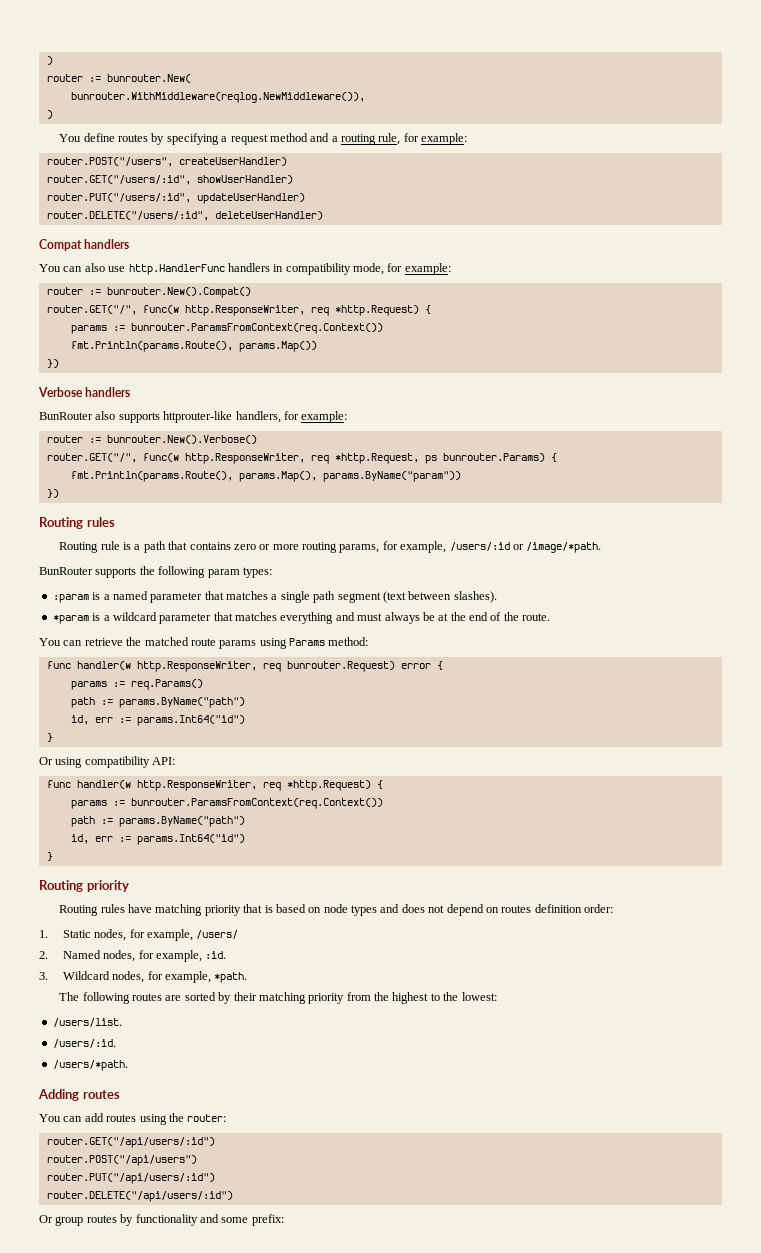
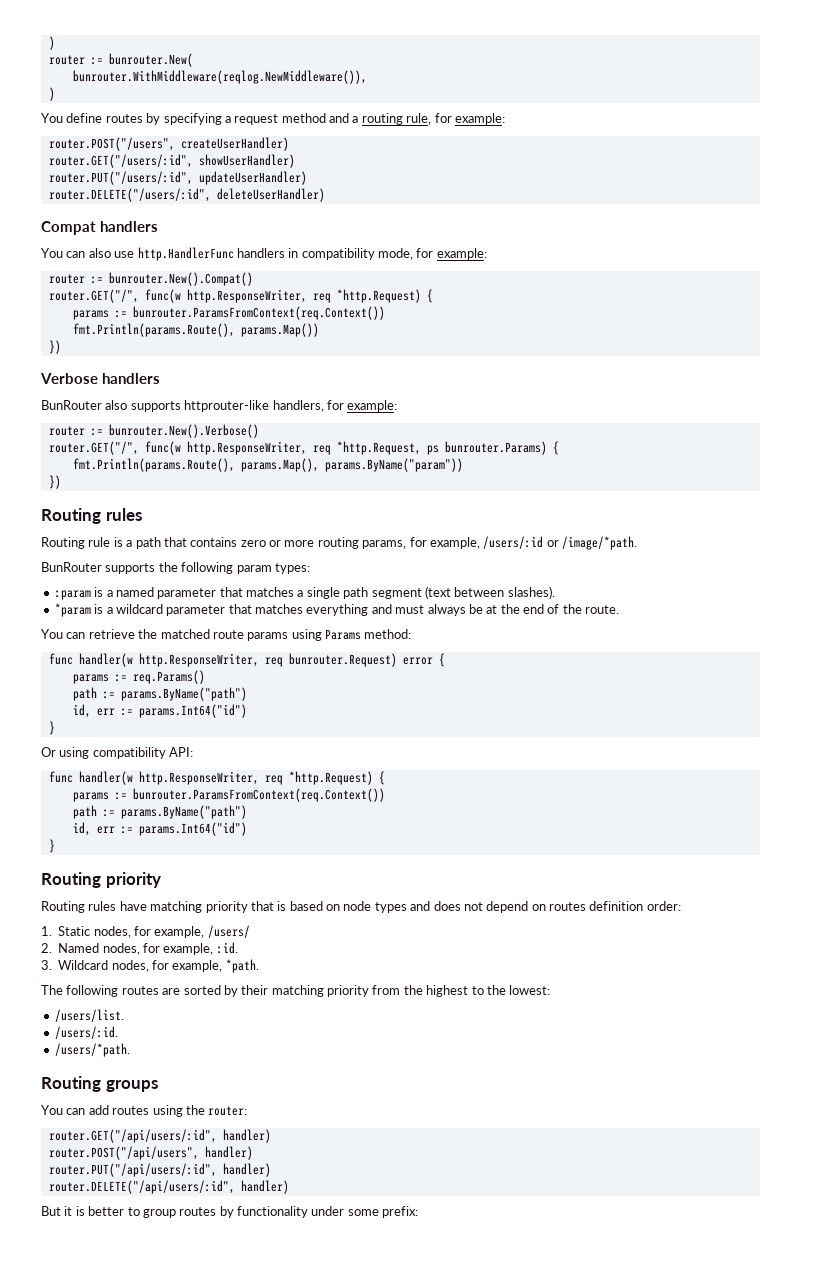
[38,1089,120,1101] Adding routes -> [41,1076,158,1092] Routing groups
[46,1137,215,1148] [46,1155,197,1166] [46,1173,215,1184] [46,1191,233,1202] [39,1215,53,1223] router.GET("/api/users/:id") // router.POST("/api/users") // router.PUT("/api/users/:id") // router.DELETE("/api/users/:id") // Or -> [48,1129,271,1143] [48,1146,253,1160] [48,1163,271,1177] [48,1180,289,1194] [41,1206,140,1216] router.GET("/api/users/:id", handler) // router.POST("/api/users", handler) // router.PUT("/api/users/:id", handler) // router.DELETE("/api/users/:id", handler) // But it is better to
[199,1214,219,1223] and -> [311,1206,345,1216] under

